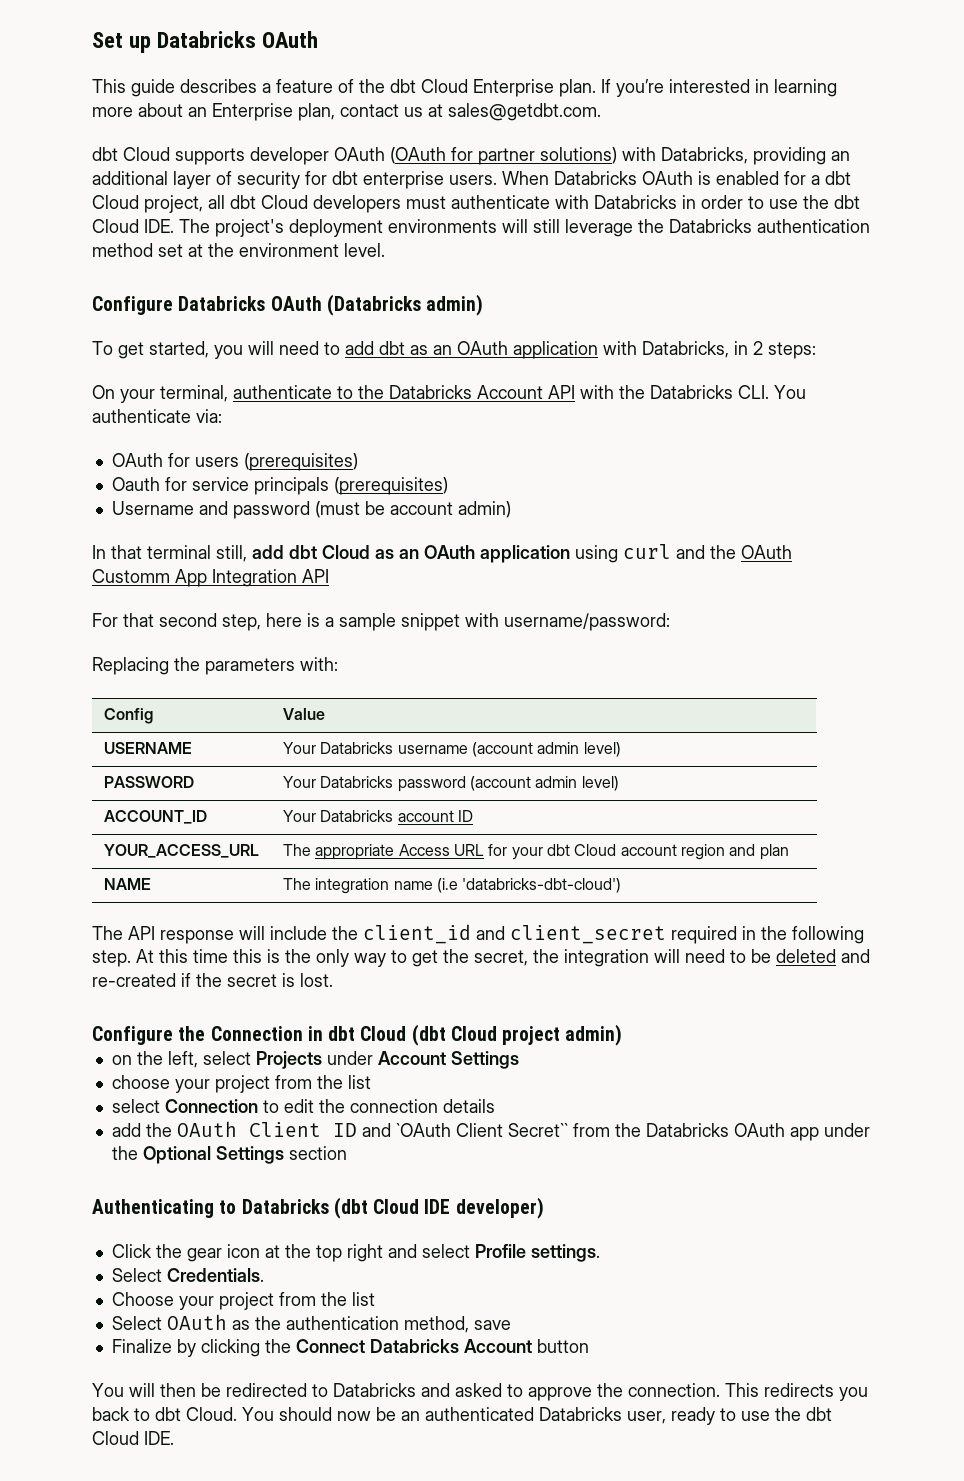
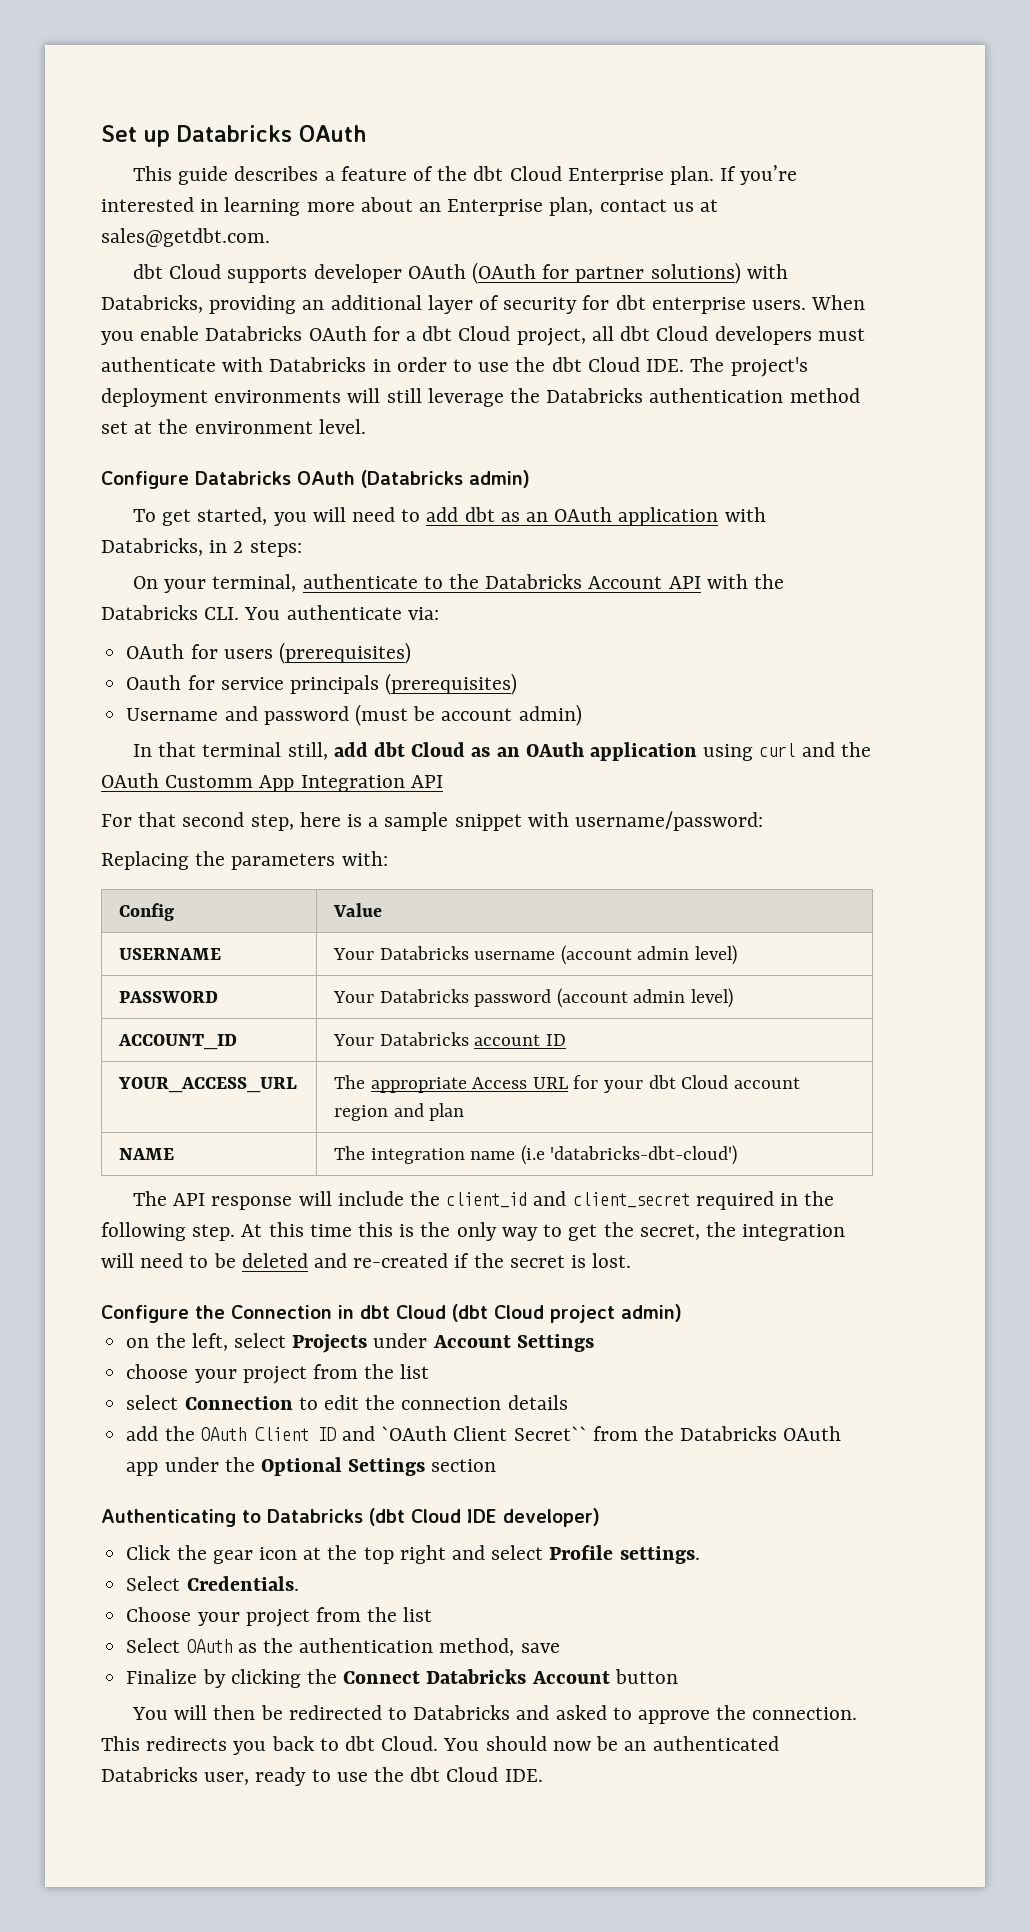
[554,171,779,185] Databricks OAuth is enabled -> [101,326,367,345] you enable Databricks OAuth

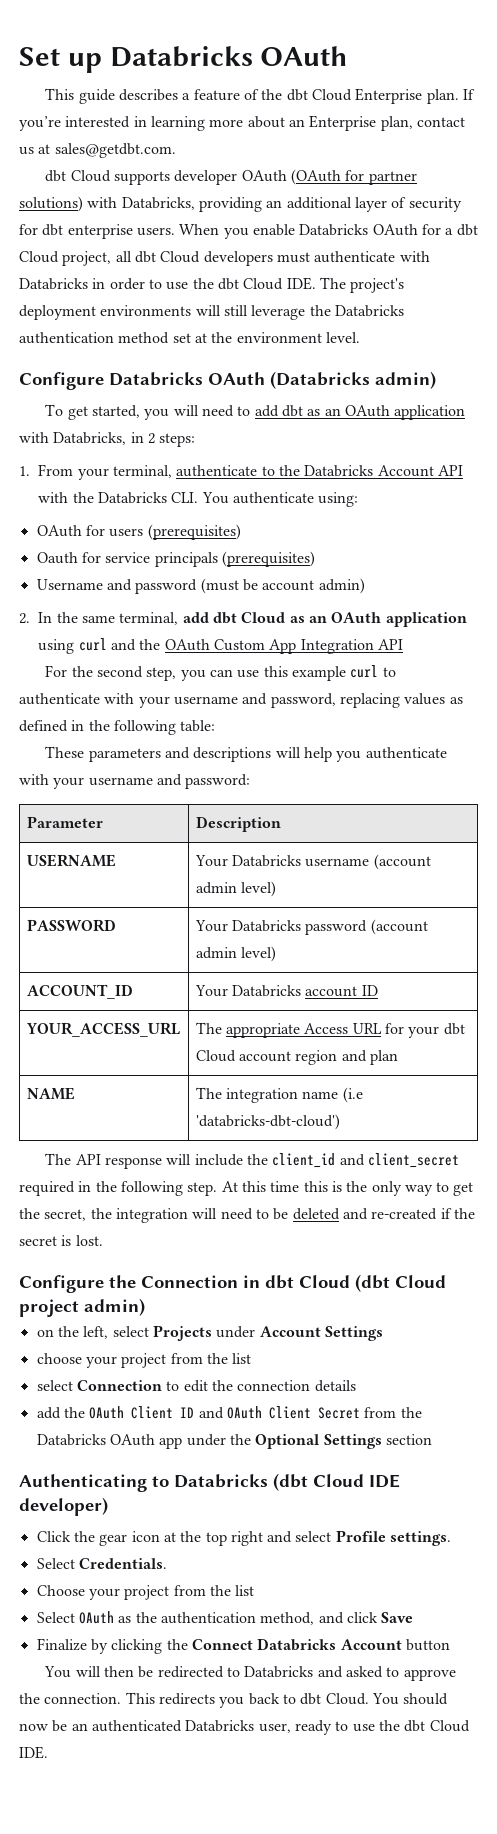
[132,576,158,589] On -> [19,464,74,476] 1. From
[407,607,439,620] via: -> [318,492,359,507] using:
[132,742,328,760] In that terminal still, -> [19,612,179,625] 2. In the same terminal,
[165,775,254,788] Customm -> [214,639,266,651] Custom
[138,812,177,827] that -> [71,666,93,677] the
[299,811,764,831] [101,851,388,870] [119,903,175,921] [333,903,383,917] here is a sample snippet with username/password: // Replacing the parameters with: // Config | Value -> [180,665,396,681] [19,693,463,708] [19,720,216,735] [45,746,447,762] [19,774,251,789] [26,816,103,828] [195,816,281,832] you can use this example curl to authenticate with your username and password, replacing values as defined in the following table: // These parameters and descriptions will help you authenticate with your username and password: // Parameter | Description
[381,1426,587,1441] `OAuth Client Secret`` -> [226,1406,360,1419] OAuth Client Secret
[520,1643,560,1653] save -> [318,1612,414,1624] and click Save

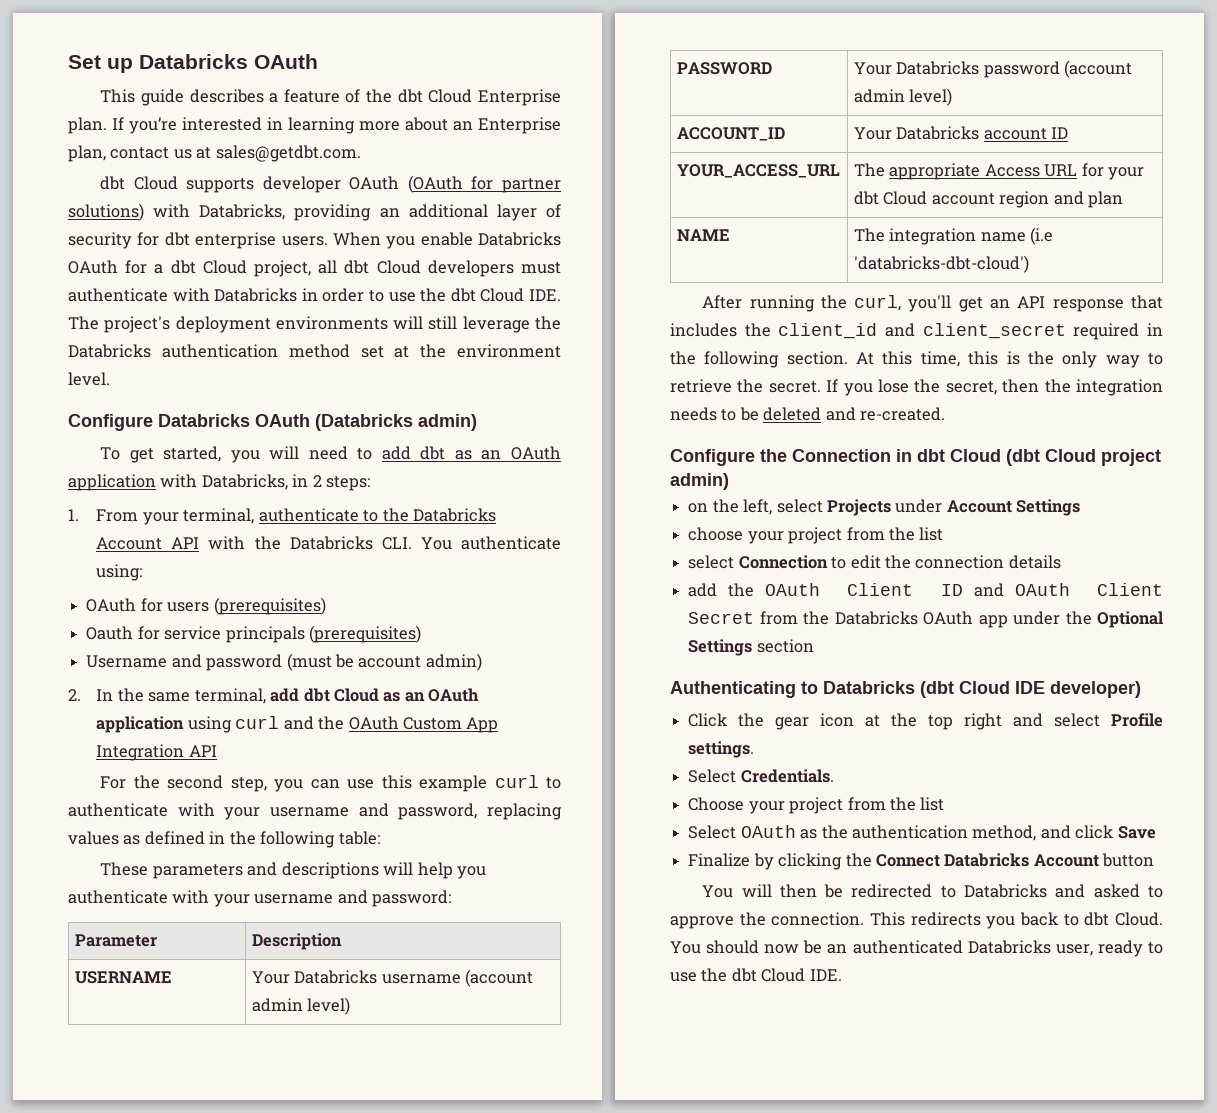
[45,1153,243,1169] The API response will include -> [702,295,1163,312] [670,323,737,337] After running the curl, you'll get an API response that includes
[187,1182,218,1196] step. -> [786,351,848,365] section.
[270,1181,300,1192] time -> [920,351,960,367] time,
[453,1182,474,1196] get -> [670,379,909,396] retrieve the secret. If you lose
(87, 1215) none -> [1002,379,1040,393] then
[192,1208,253,1220] will need -> [670,407,717,421] needs
[371,1208,475,1220] [19,1235,103,1246] re-created if the secret is lost. -> [860,407,946,421] re-created.

